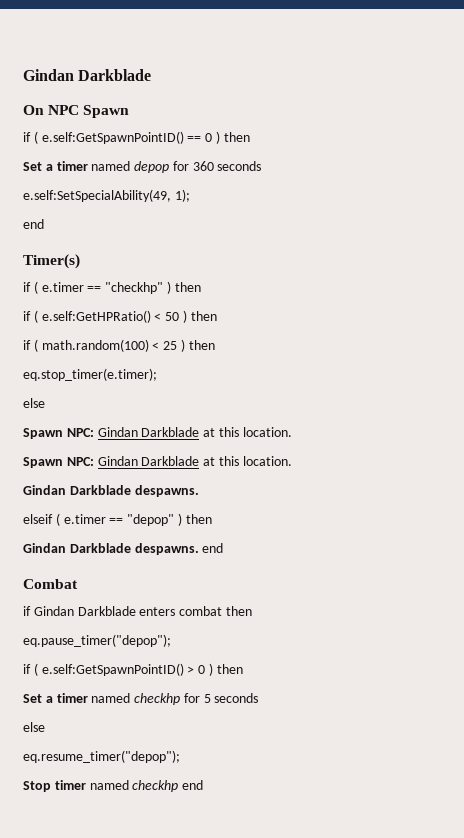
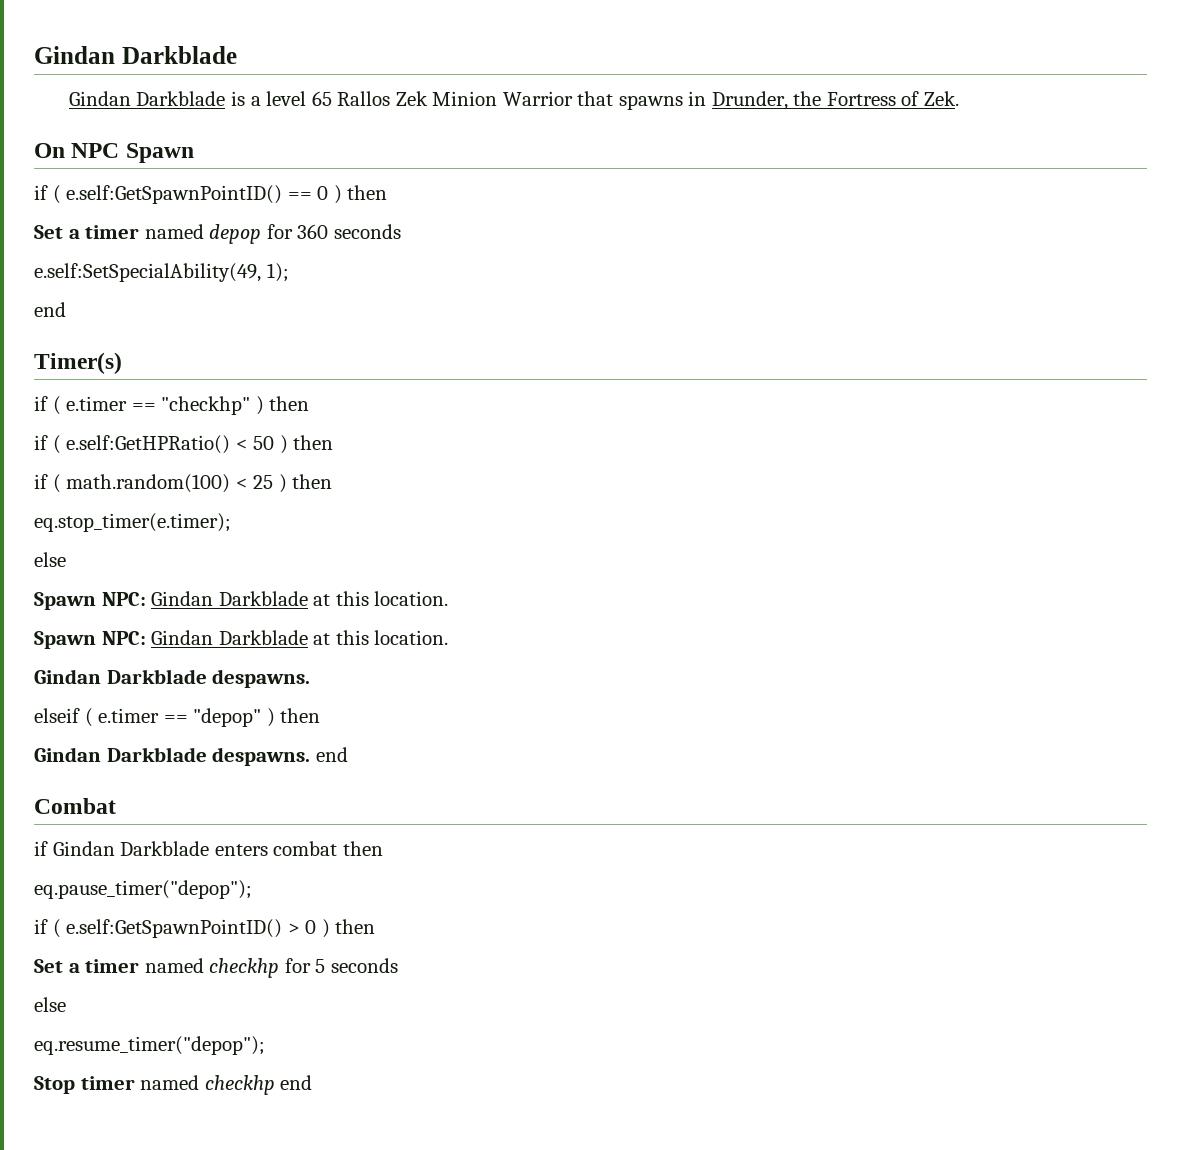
[23,69,152,81] Gindan Darkblade -> [34,46,237,64] [68,91,960,110] Gindan Darkblade // Gindan Darkblade is a level 65 Rallos Zek Minion Warrior that spawns in Drunder, the Fortress of Zek.

